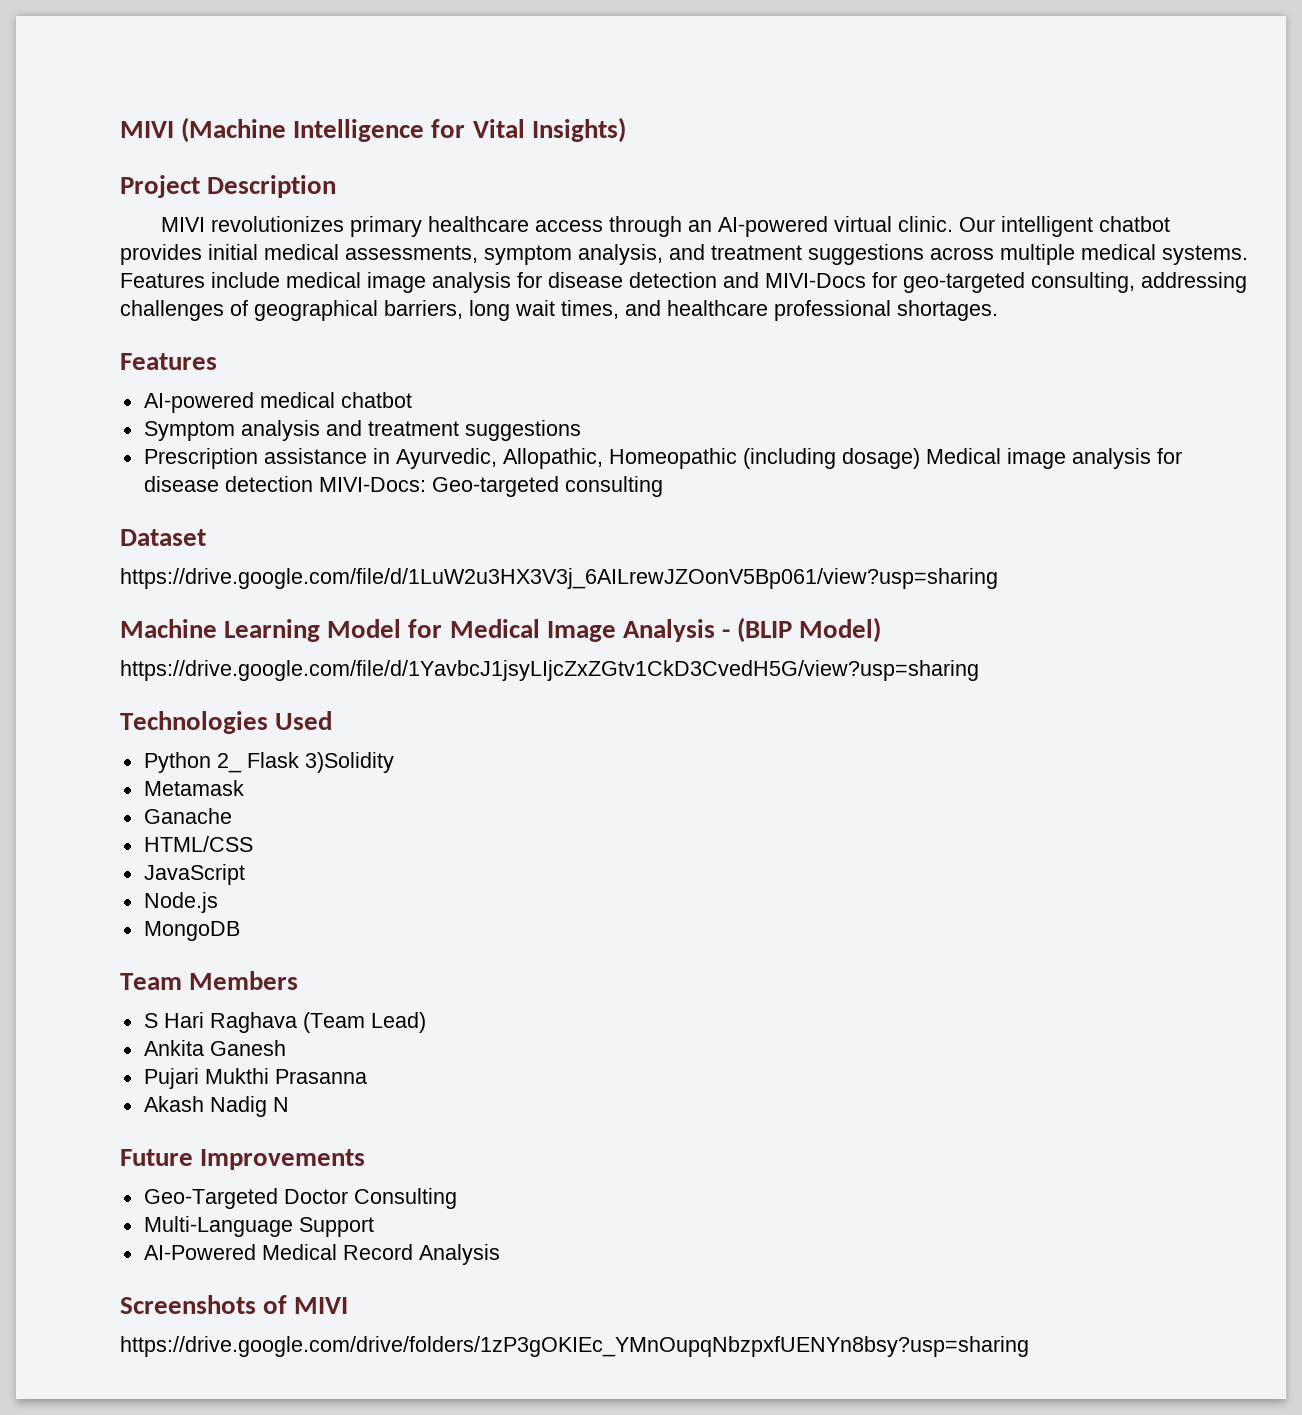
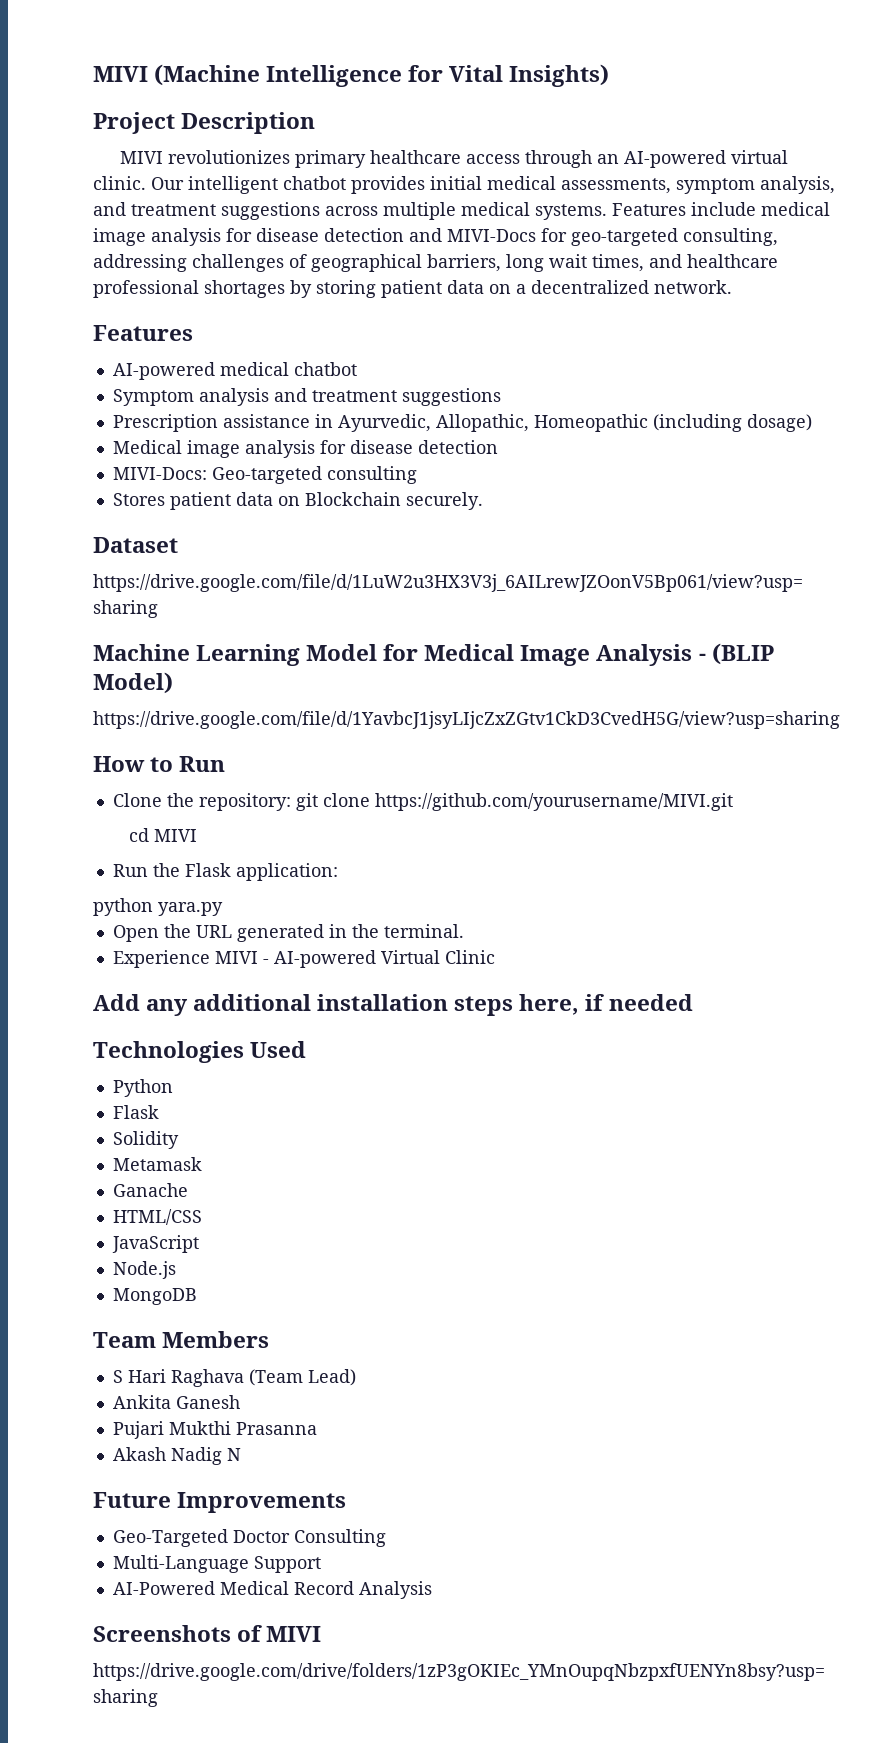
[897,300,998,321] shortages. -> [204,280,732,298] shortages by storing patient data on a decentralized network.
(920, 458) none -> (812, 423) //
(313, 484) none -> (498, 447) //
(663, 486) none -> [112,492,483,510] // Stores patient data on Blockchain securely.
(979, 670) none -> [93,756,226,772] [112,793,733,811] [128,828,197,842] [112,863,338,881] [93,898,223,916] [112,924,464,942] [112,950,495,968] [93,994,693,1016] // How to Run // Clone the repository: git clone https://github.com/yourusername/MIVI.git // cd MIVI // Run the Flask application: // python yara.py // Open the URL generated in the terminal. // Experience MIVI - AI-powered Virtual Clinic // Add any additional installation steps here, if needed
[216,752,394,773] 2_ Flask 3)Solidity -> [112,1105,159,1119] [112,1131,179,1149] // Flask // Solidity

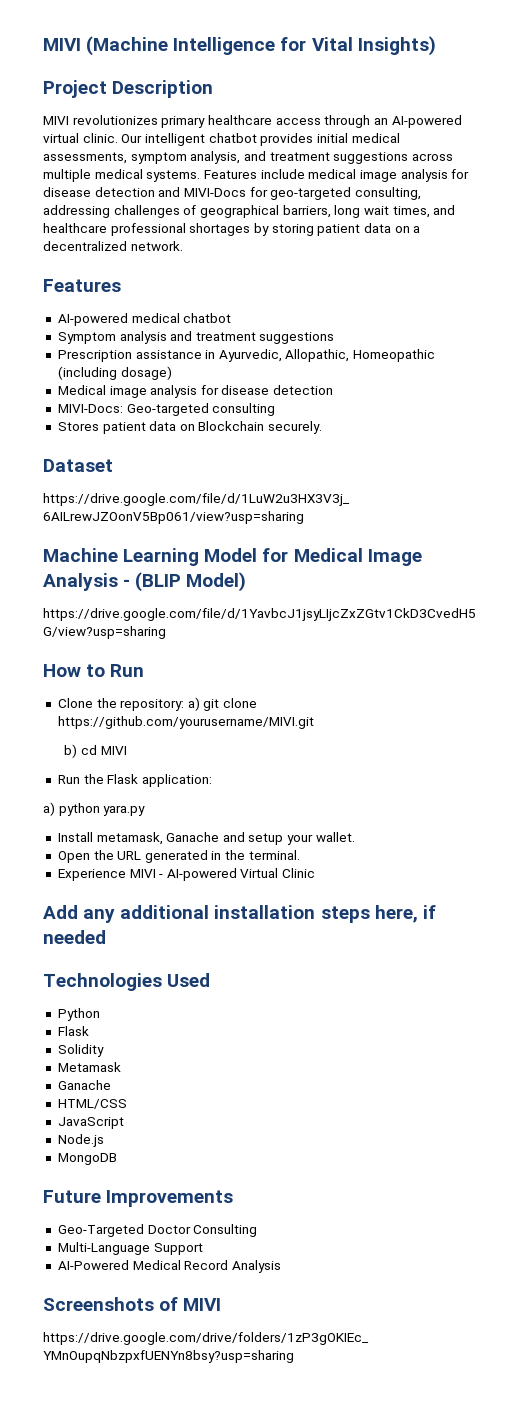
(291, 802) none -> [187,697,200,711] a)
(733, 802) none -> [64,744,78,758] b)
(338, 872) none -> [43,802,55,816] a)
(223, 909) none -> [57,832,355,845] // Install metamask, Ganache and setup your wallet.
[93,1331,270,1348] [112,1369,356,1387] [112,1395,240,1409] [112,1421,317,1439] [112,1447,241,1465] // Team Members // S Hari Raghava (Team Lead) // Ankita Ganesh // Pujari Mukthi Prasanna // Akash Nadig N -> (117, 1159) none

